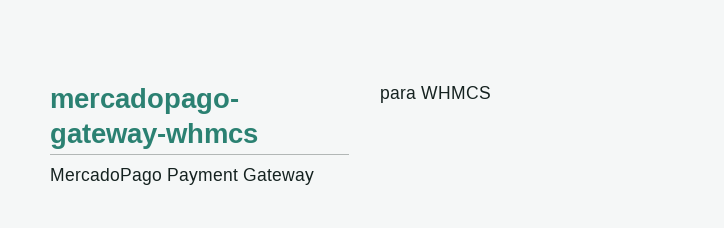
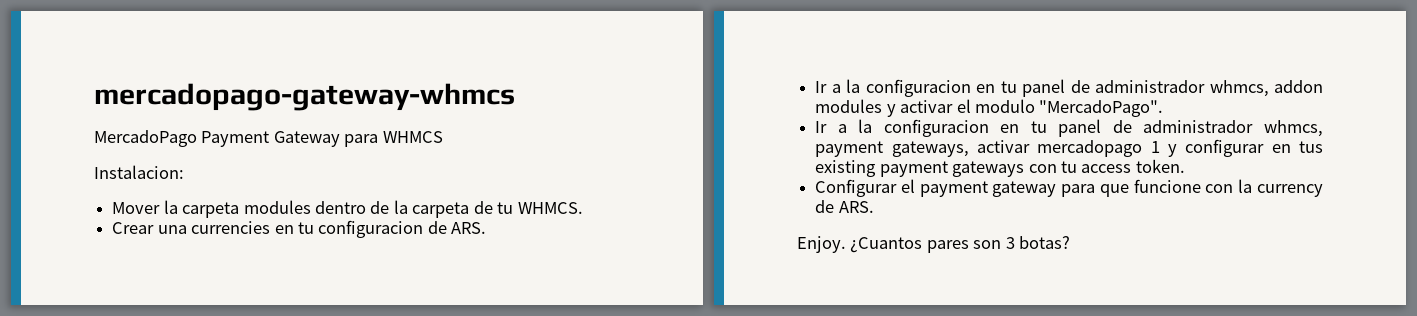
(491, 92) none -> [94,165,184,179] [112,200,583,218] [112,220,487,238] [815,79,1323,97] [815,99,1164,117] [815,119,1323,137] [815,139,1323,157] [815,159,1185,177] [815,179,1323,197] [815,200,874,213] [797,236,1071,253] // Instalacion: // Mover la carpeta modules dentro de la carpeta de tu WHMCS. // Crear una currencies en tu configuracion de ARS. // Ir a la configuracion en tu panel de administrador whmcs, addon modules y activar el modulo "MercadoPago". // Ir a la configuracion en tu panel de administrador whmcs, payment gateways, activar mercadopago 1 y configurar en tus existing payment gateways con tu access token. // Configurar el payment gateway para que funcione con la currency de ARS. // Enjoy. ¿Cuantos pares son 3 botas?

